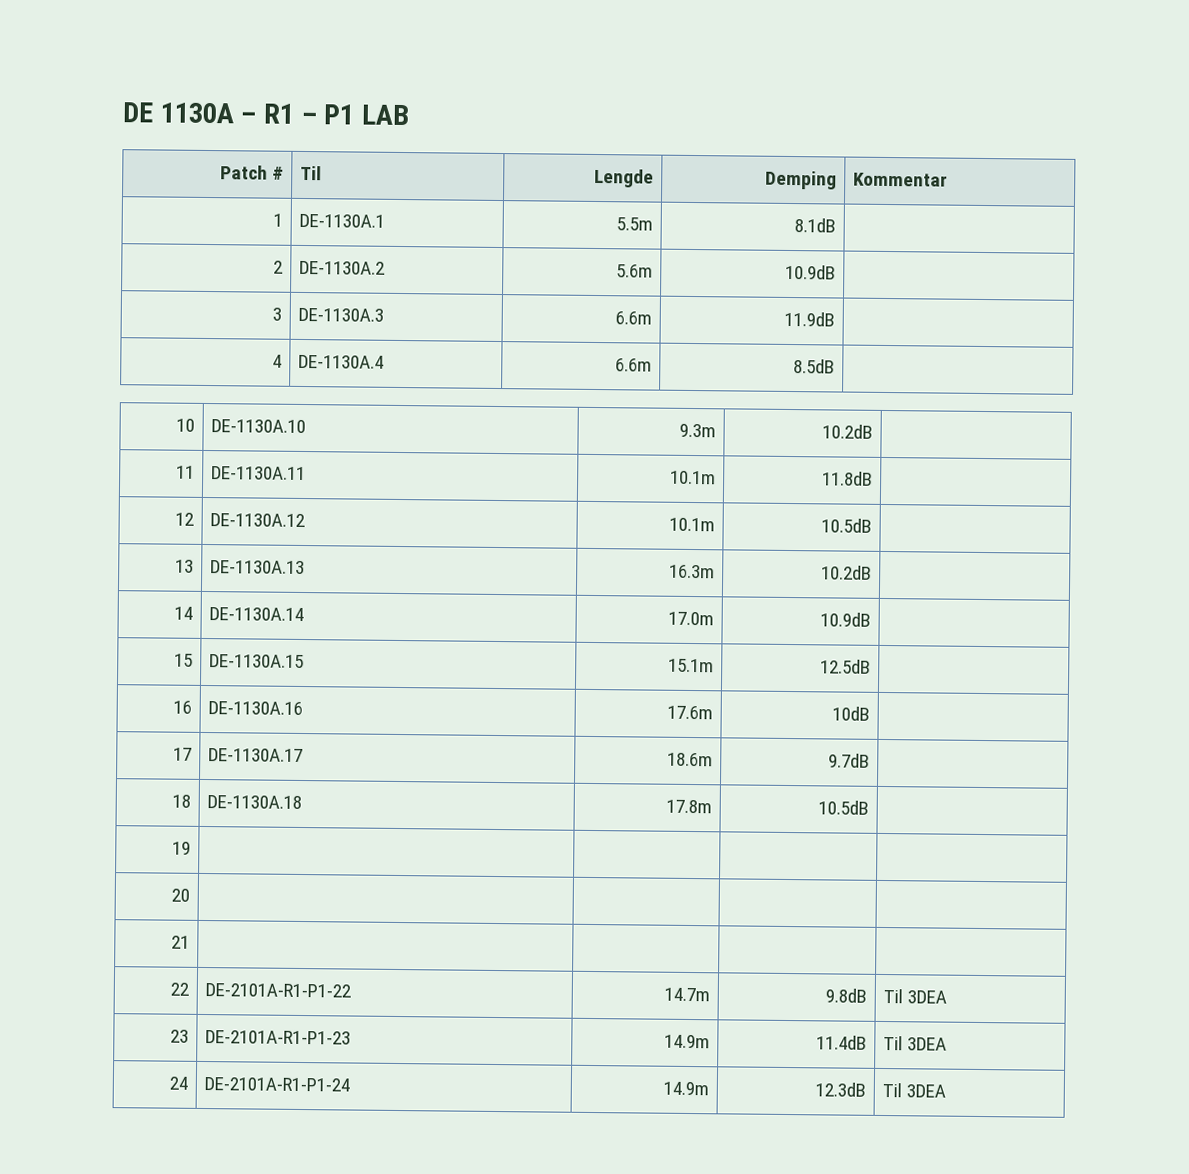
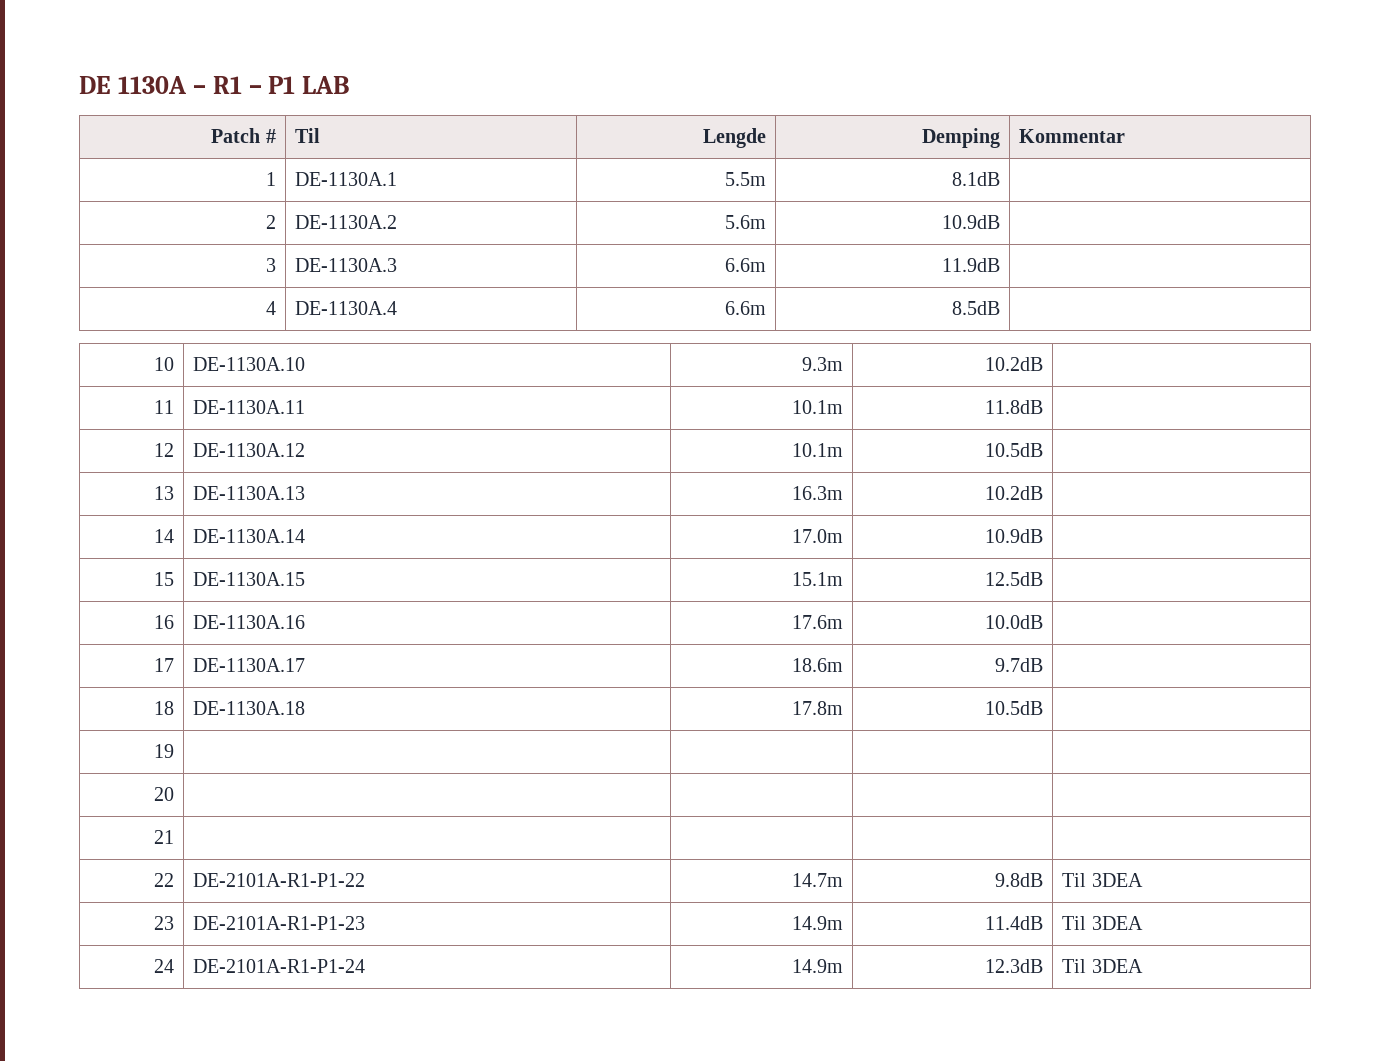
[832,706,871,721] 10dB -> [984,615,1043,629] 10.0dB

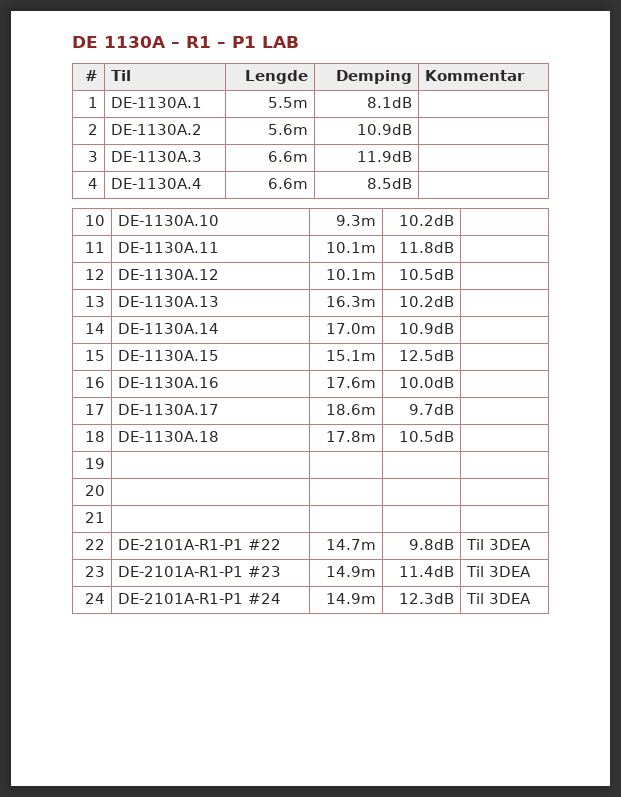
[211,128,261,143] Patch -> (299, 42) none
[193,873,366,887] DE-2101A-R1-P1-22 -> [118,539,282,550] DE-2101A-R1-P1 #22
[193,916,366,930] DE-2101A-R1-P1-23 -> [118,566,282,577] DE-2101A-R1-P1 #23
[193,959,366,973] DE-2101A-R1-P1-24 -> [118,593,282,604] DE-2101A-R1-P1 #24

